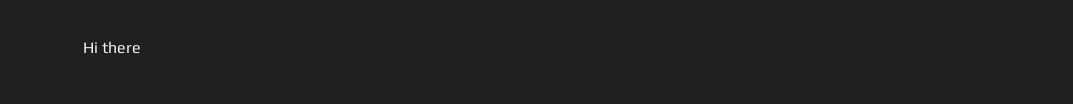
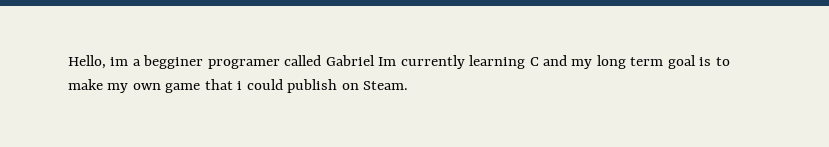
[83,41,142,54] Hi there -> [68,55,730,69] [68,79,409,93] Hello, im a begginer programer called Gabriel Im currently learning C and my long term goal is to make my own game that i could publish on Steam.

